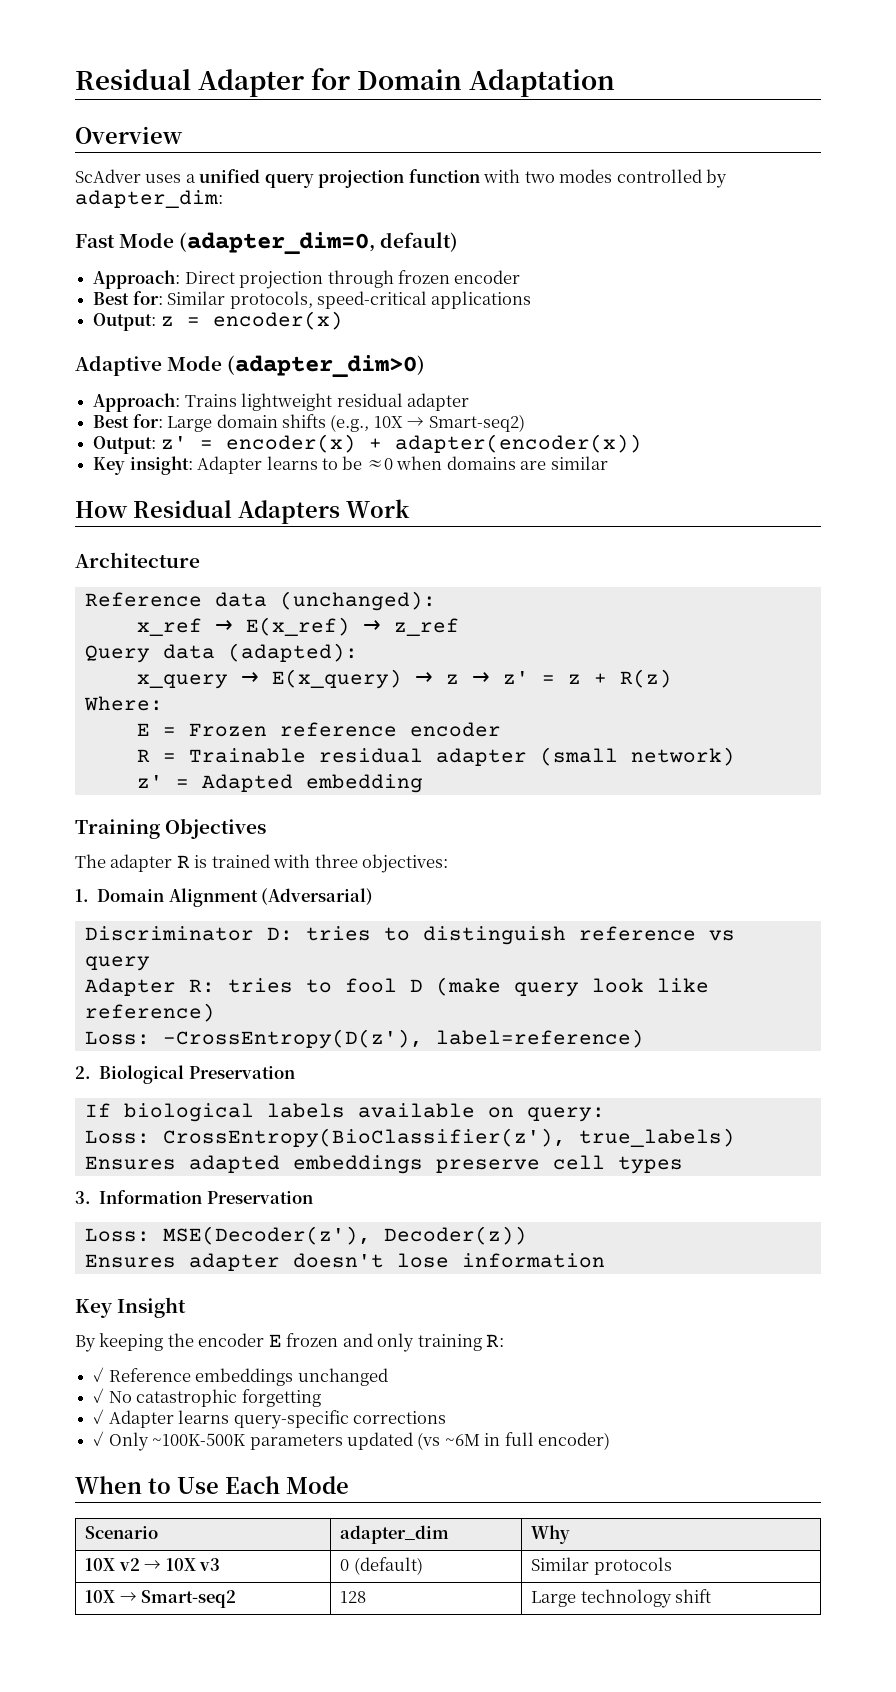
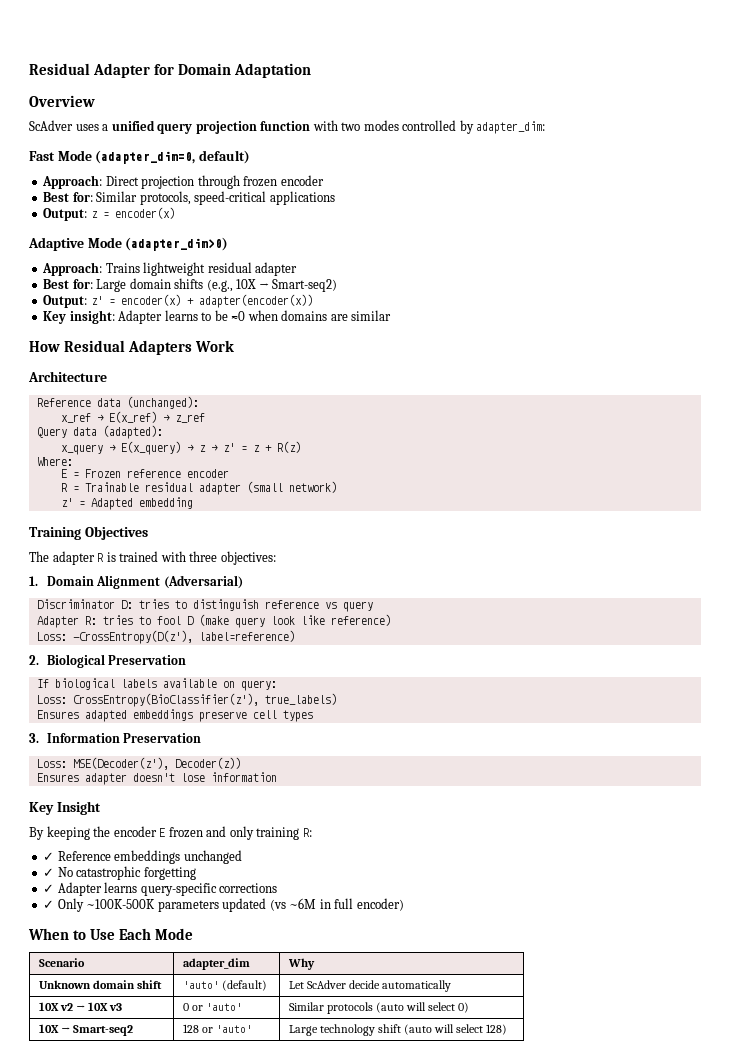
(571, 1534) none -> [38,980,162,989] [182,980,267,991] [288,980,452,992] // Unknown domain shift | 'auto' (default) | Let ScAdver decide automatically
[353,1557,423,1575] (default) -> [191,1003,242,1011] or 'auto'
(672, 1566) none -> [375,1002,470,1013] (auto will select 0)
(367, 1597) none -> [201,1025,252,1033] or 'auto'
(712, 1596) none -> [404,1024,508,1035] (auto will select 128)

